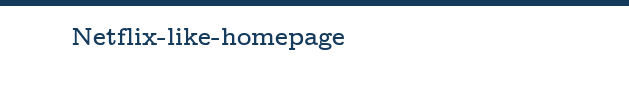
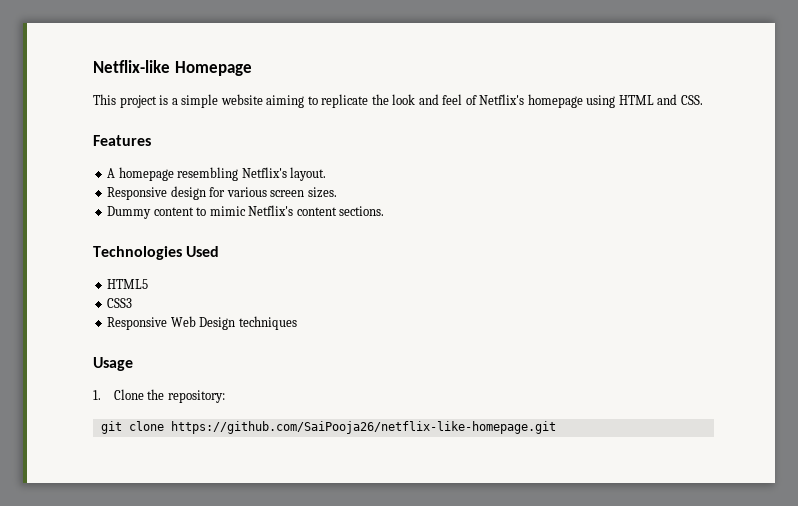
[71,28,345,50] Netflix-like-homepage -> [93,60,252,76] [93,94,703,108] [93,135,151,146] [107,167,327,181] [107,186,337,200] [107,205,385,219] [93,246,220,260] [107,279,149,289] [107,298,133,308] [107,316,297,330] [93,357,133,371] [93,389,225,403] [100,421,556,434] Netflix-like Homepage // This project is a simple website aiming to replicate the look and feel of Netflix's homepage using HTML and CSS. // Features // A homepage resembling Netflix's layout. // Responsive design for various screen sizes. // Dummy content to mimic Netflix's content sections. // Technologies Used // HTML5 // CSS3 // Responsive Web Design techniques // Usage // 1. Clone the repository: // git clone https://github.com/SaiPooja26/netflix-like-homepage.git

